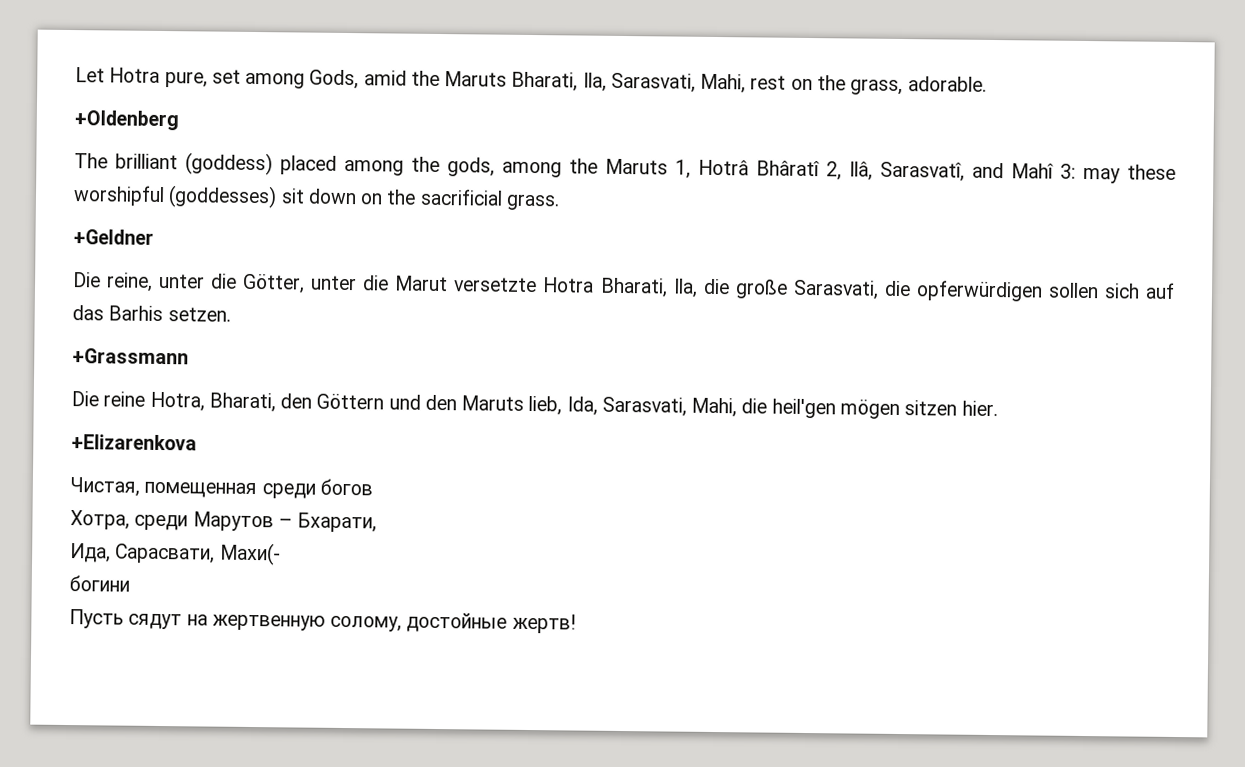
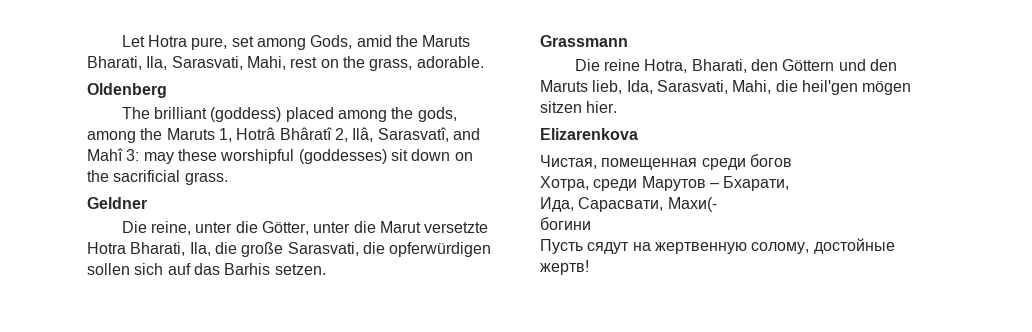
[74,110,179,131] +Oldenberg -> [87,83,167,98] Oldenberg
[73,229,154,245] +Geldner -> [87,197,147,209] Geldner
[72,348,189,365] +Grassmann -> [540,35,628,47] Grassmann
[71,434,197,451] +Elizarenkova -> [540,128,638,140] Elizarenkova

